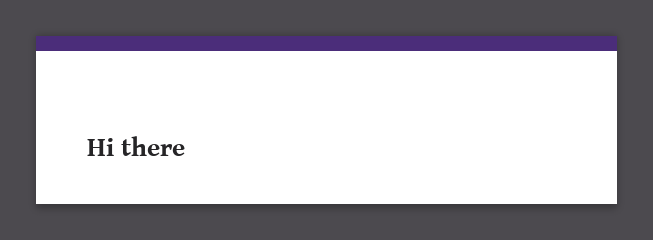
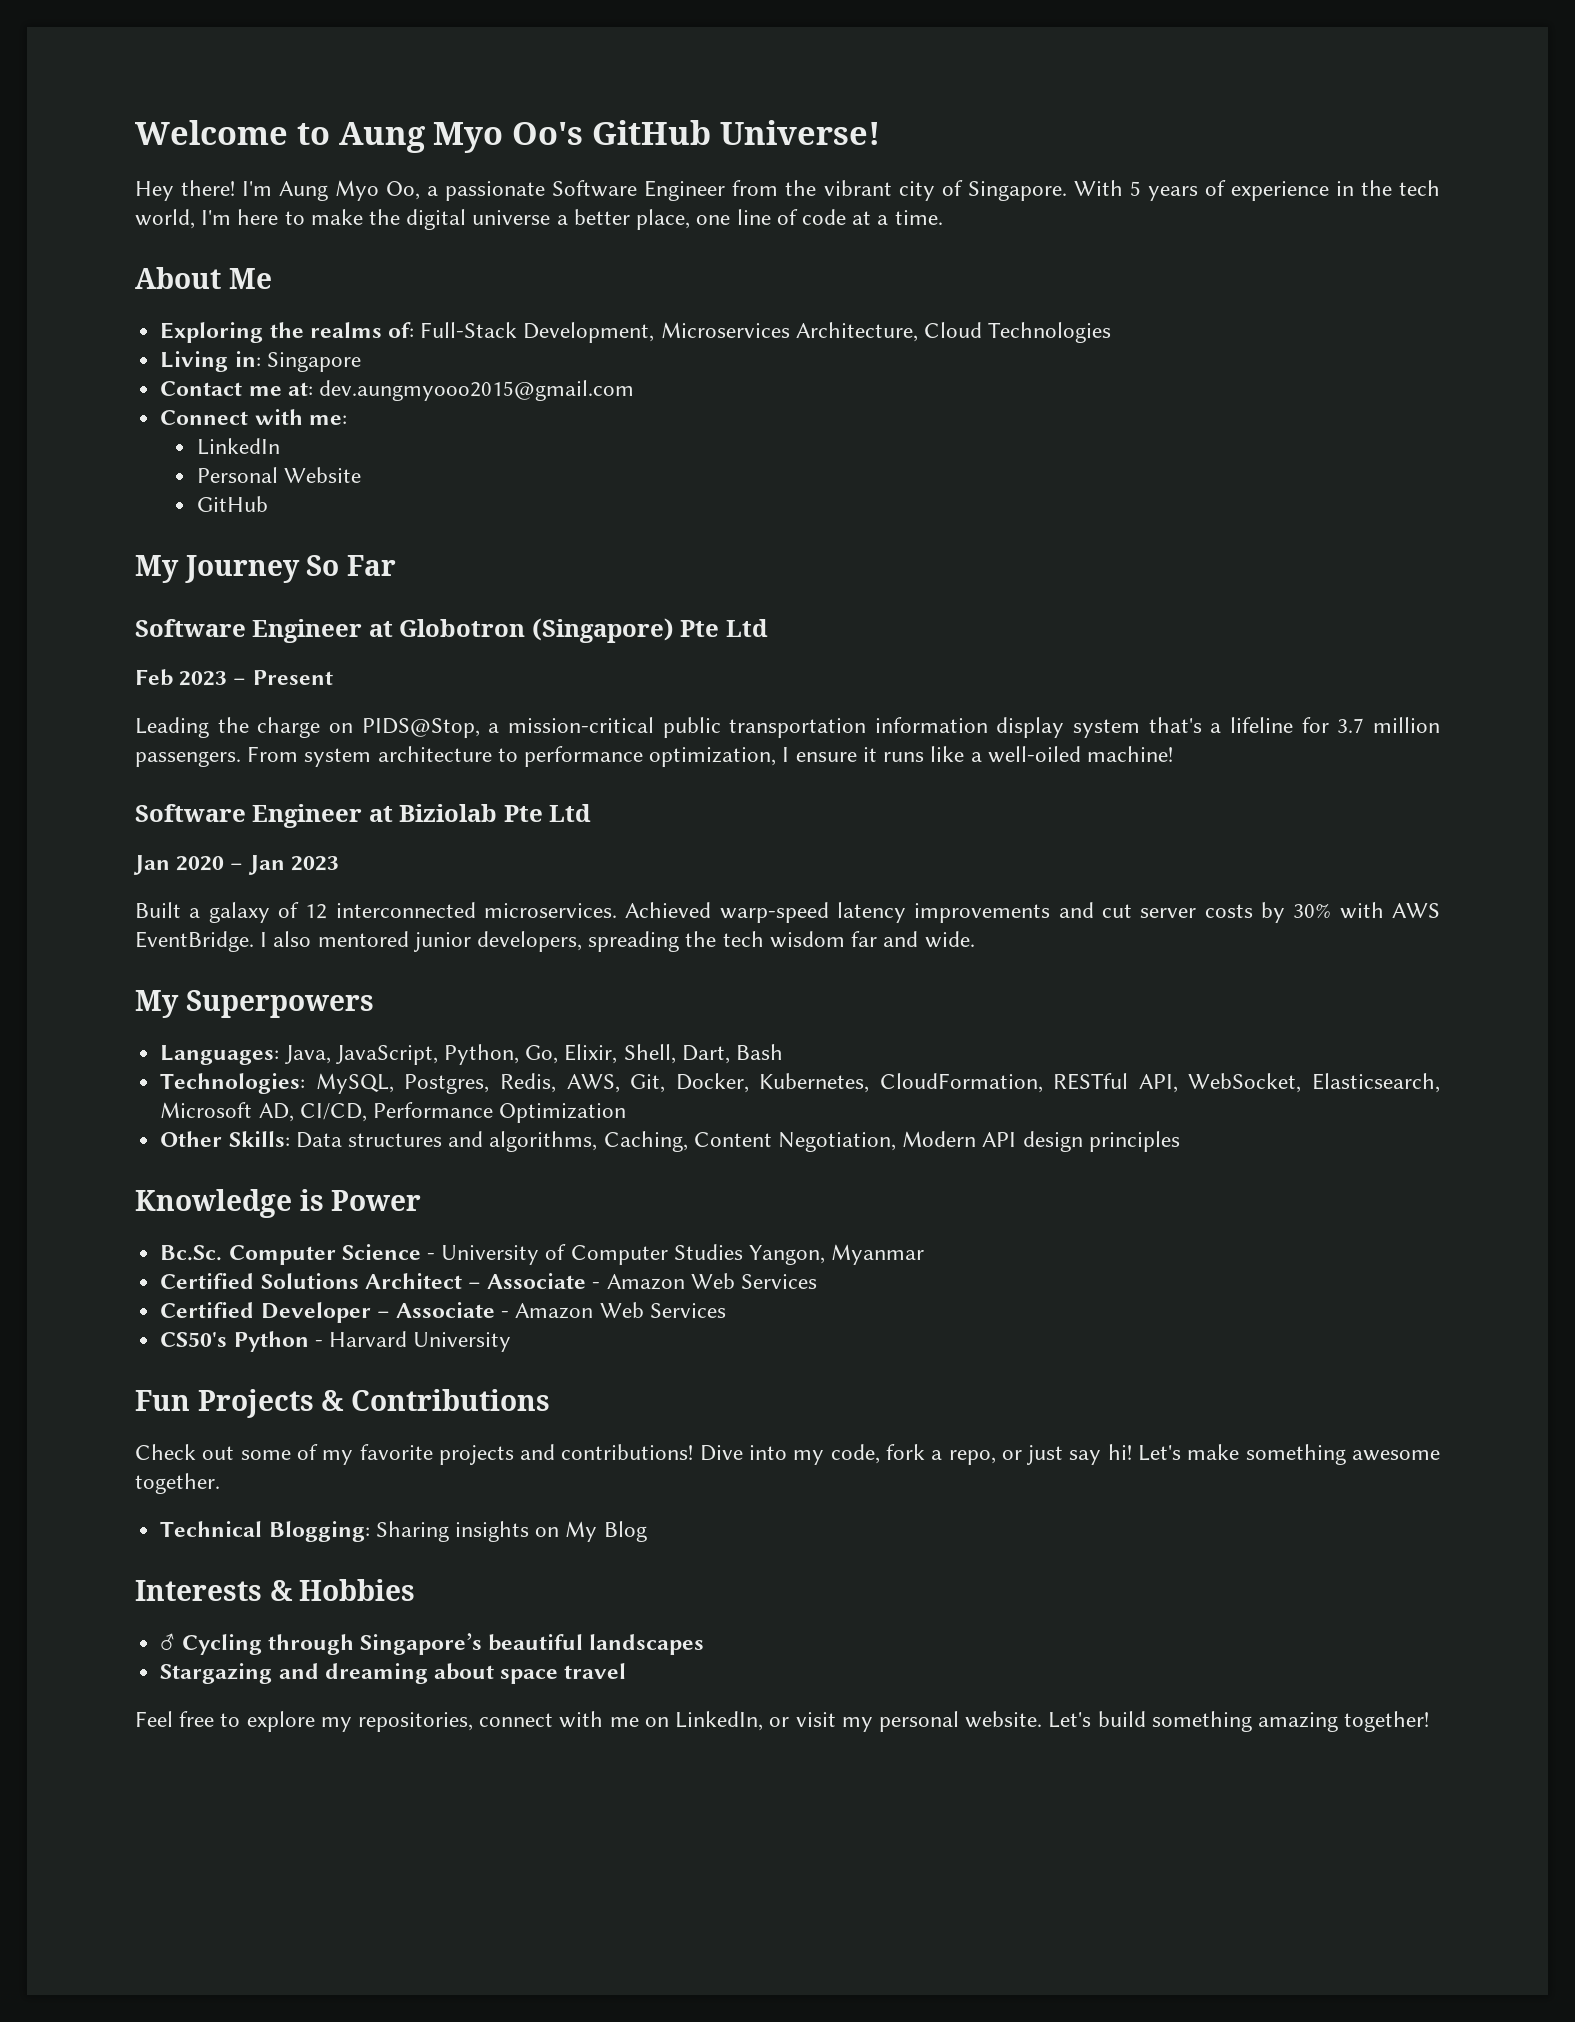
[87,136,186,156] Hi there -> [135,120,880,153] [135,180,1440,201] [135,209,943,230] [135,267,272,289] [160,322,1112,343] [160,351,361,372] [160,380,634,401] [160,409,347,425] [196,438,280,455] [196,467,361,483] [196,496,268,512] [135,555,396,583] [135,618,768,643] [135,669,333,686] [135,717,1441,738] [135,746,1173,767] [135,804,592,828] [133,855,339,875] [135,902,1440,923] [135,931,975,952] [135,990,374,1018] [160,1044,783,1065] [160,1073,1441,1094] [160,1102,627,1123] [160,1131,1180,1152] [135,1189,422,1218] [160,1244,925,1265] [160,1273,817,1290] [160,1302,726,1323] [160,1331,512,1352] [135,1389,550,1418] [135,1444,1441,1465] [135,1473,220,1494] [160,1521,647,1542] [135,1579,416,1601] [160,1633,705,1655] [160,1663,627,1684] [135,1711,1430,1732] Welcome to Aung Myo Oo's GitHub Universe! // Hey there! I'm Aung Myo Oo, a passionate Software Engineer from the vibrant city of Singapore. With 5 years of experience in the tech world, I'm here to make the digital universe a better place, one line of code at a time. // About Me // Exploring the realms of: Full-Stack Development, Microservices Architecture, Cloud Technologies // Living in: Singapore // Contact me at: dev.aungmyooo2015@gmail.com // Connect with me: // LinkedIn // Personal Website // GitHub // My Journey So Far // Software Engineer at Globotron (Singapore) Pte Ltd // Feb 2023 – Present // Leading the charge on PIDS@Stop, a mission-critical public transportation information display system that's a lifeline for 3.7 million passengers. From system architecture to performance optimization, I ensure it runs like a well-oiled machine! // Software Engineer at Biziolab Pte Ltd // Jan 2020 – Jan 2023 // Built a galaxy of 12 interconnected microservices. Achieved warp-speed latency improvements and cut server costs by 30% with AWS EventBridge. I also mentored junior developers, spreading the tech wisdom far and wide. // My Superpowers // Languages: Java, JavaScript, Python, Go, Elixir, Shell, Dart, Bash // Technologies: MySQL, Postgres, Redis, AWS, Git, Docker, Kubernetes, CloudFormation, RESTful API, WebSocket, Elasticsearch, Microsoft AD, CI/CD, Performance Optimization // Other Skills: Data structures and algorithms, Caching, Content Negotiation, Modern API design principles // Knowledge is Power // Bc.Sc. Computer Science - University of Computer Studies Yangon, Myanmar // Certified Solutions Architect – Associate - Amazon Web Services // Certified Developer – Associate - Amazon Web Services // CS50's Python - Harvard University // Fun Projects & Contributions // Check out some of my favorite projects and contributions! Dive into my code, fork a repo, or just say hi! Let's make something awesome together. // Technical Blogging: Sharing insights on My Blog // Interests & Hobbies // ♂ Cycling through Singapore’s beautiful landscapes // Stargazing and dreaming about space travel // Feel free to explore my repositories, connect with me on LinkedIn, or visit my personal website. Let's build something amazing together!

